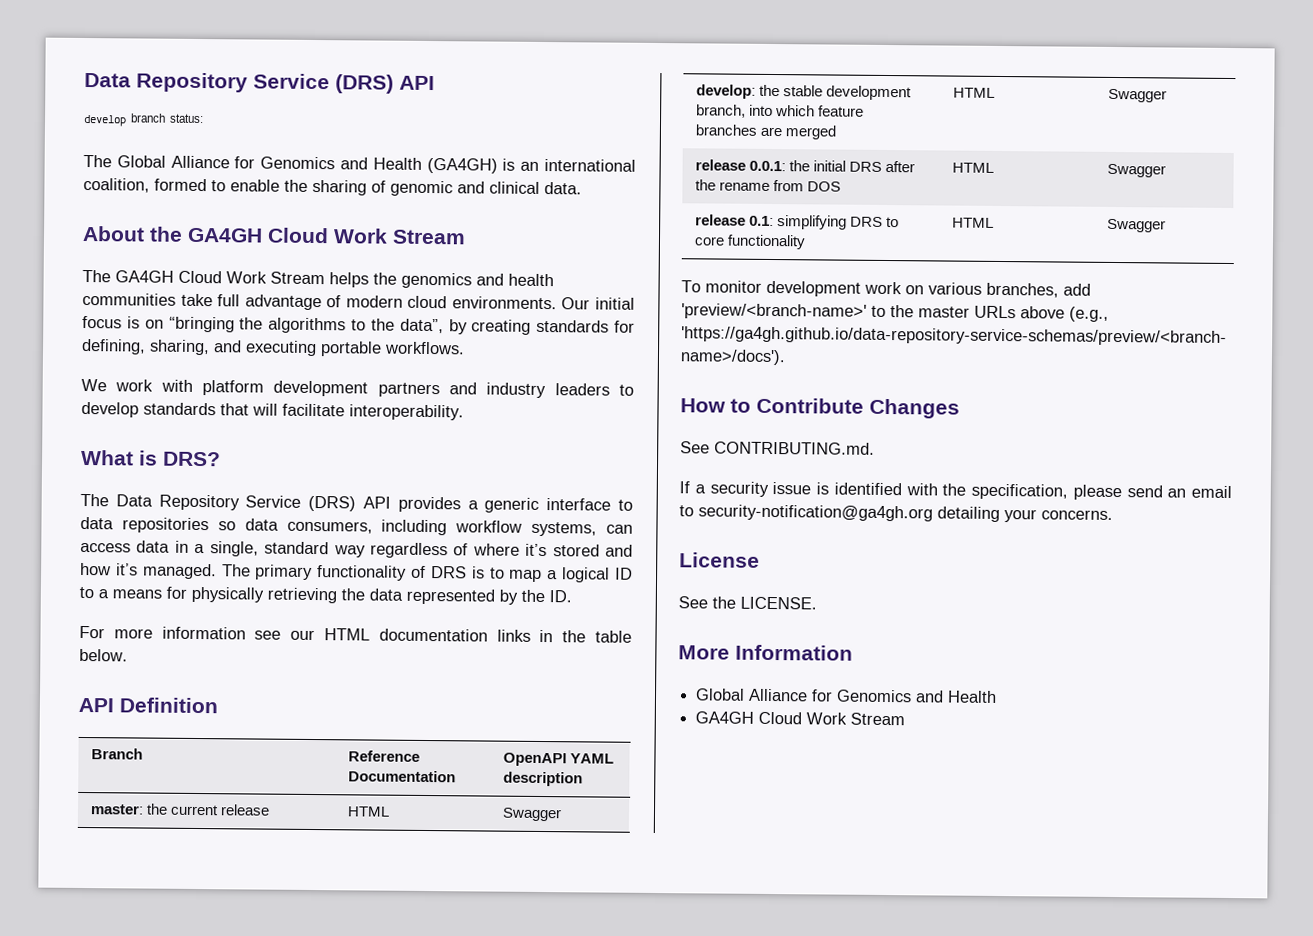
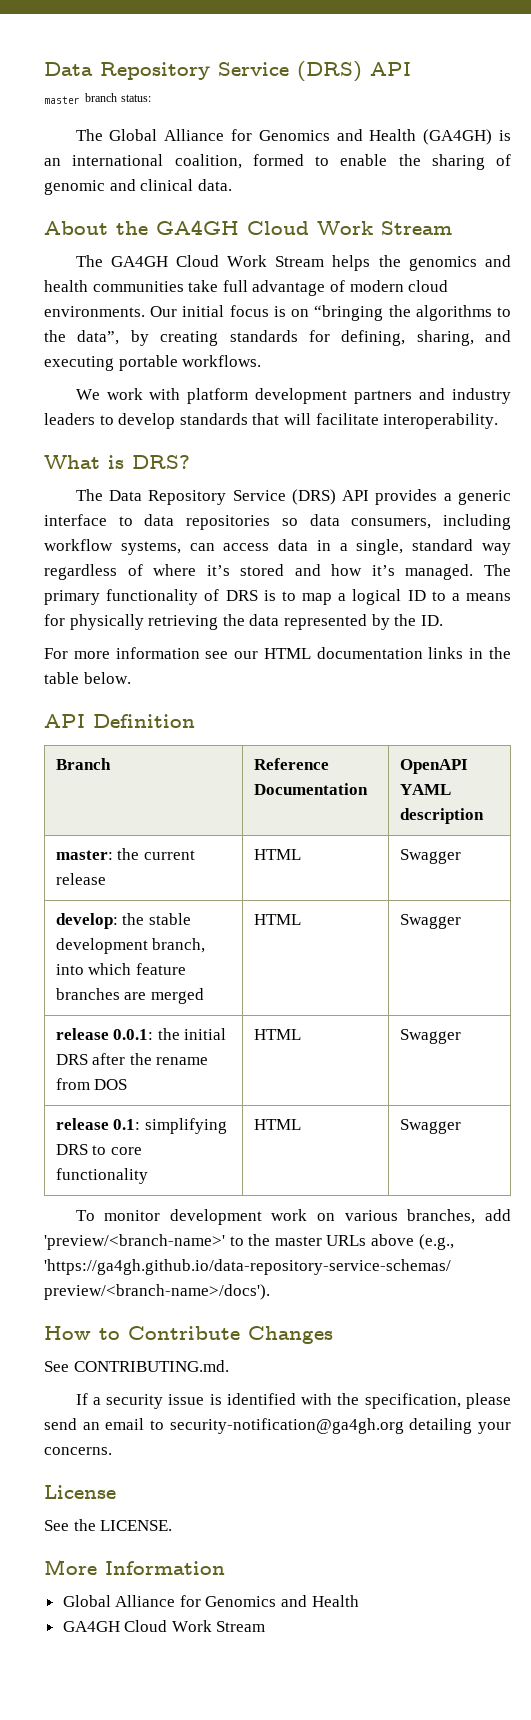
[83,114,127,127] develop -> [44,96,80,104] master

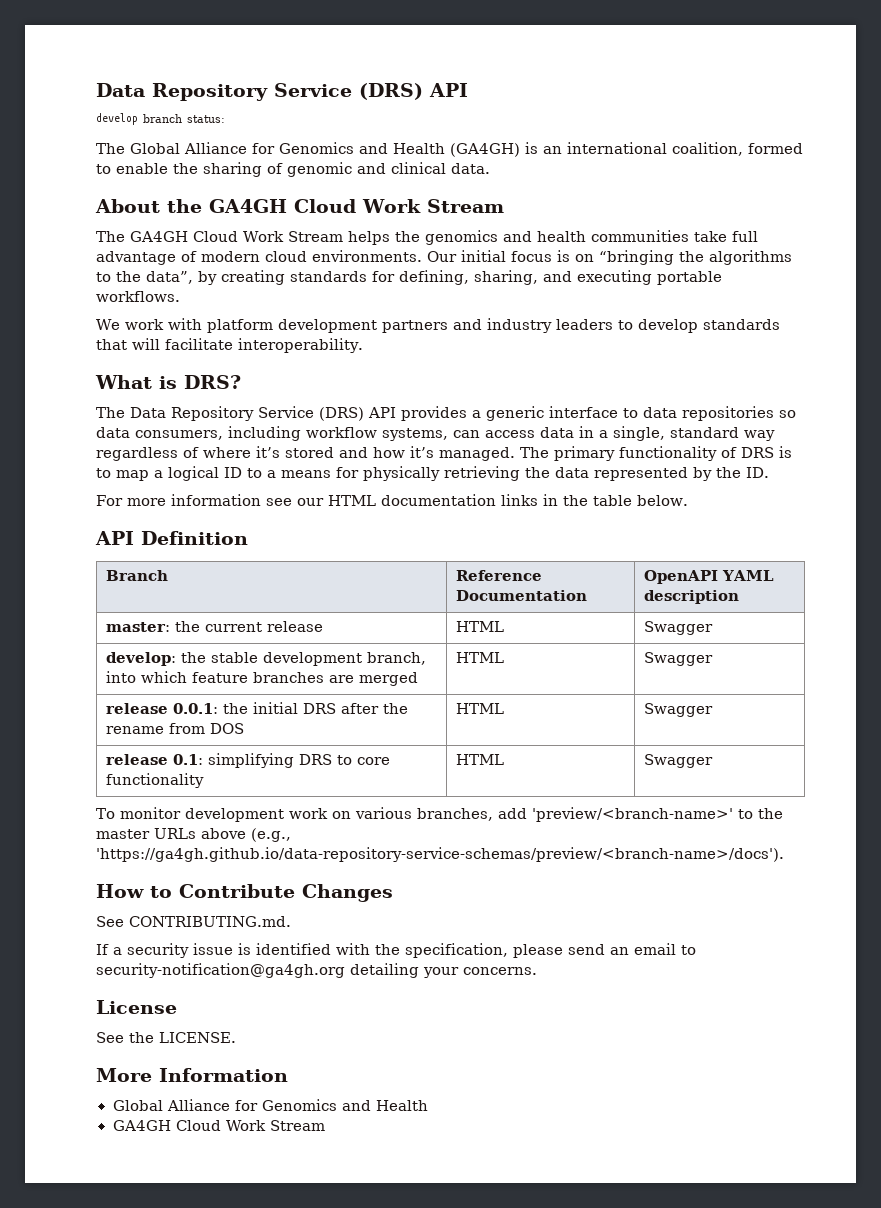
[44,96,80,104] master -> [96,113,138,125] develop

